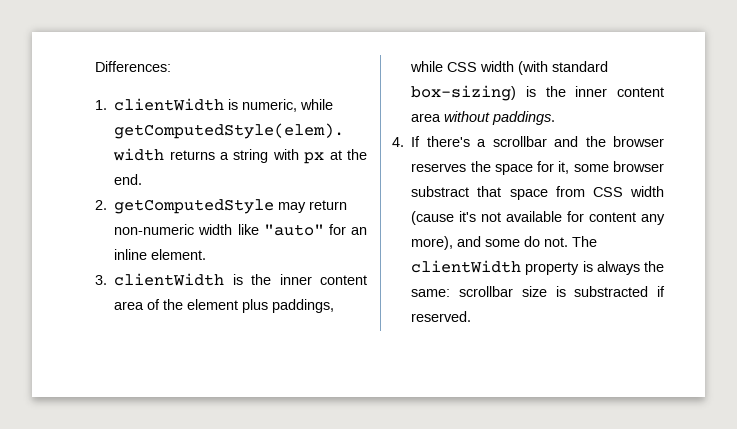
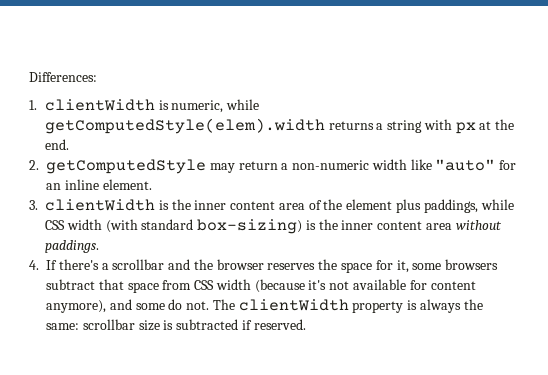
(348, 205) none -> [281,163,289,170] a
[613,161,664,172] [411,186,470,197] browser substract -> [445,259,499,270] [46,279,95,290] browsers subtract
[411,211,455,225] (cause -> [254,279,305,293] (because
[641,214,665,225] [411,236,454,250] any more), -> [46,300,106,313] anymore),
[574,286,649,297] substracted -> [176,319,239,330] subtracted

